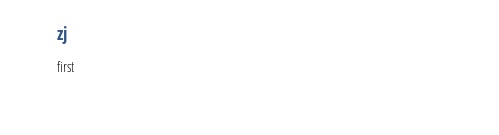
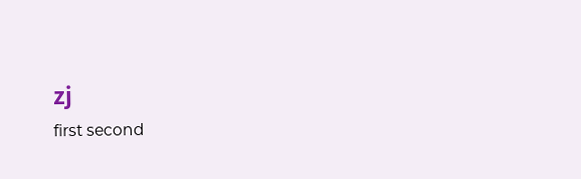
(74, 66) none -> [86,123,146,136] second

